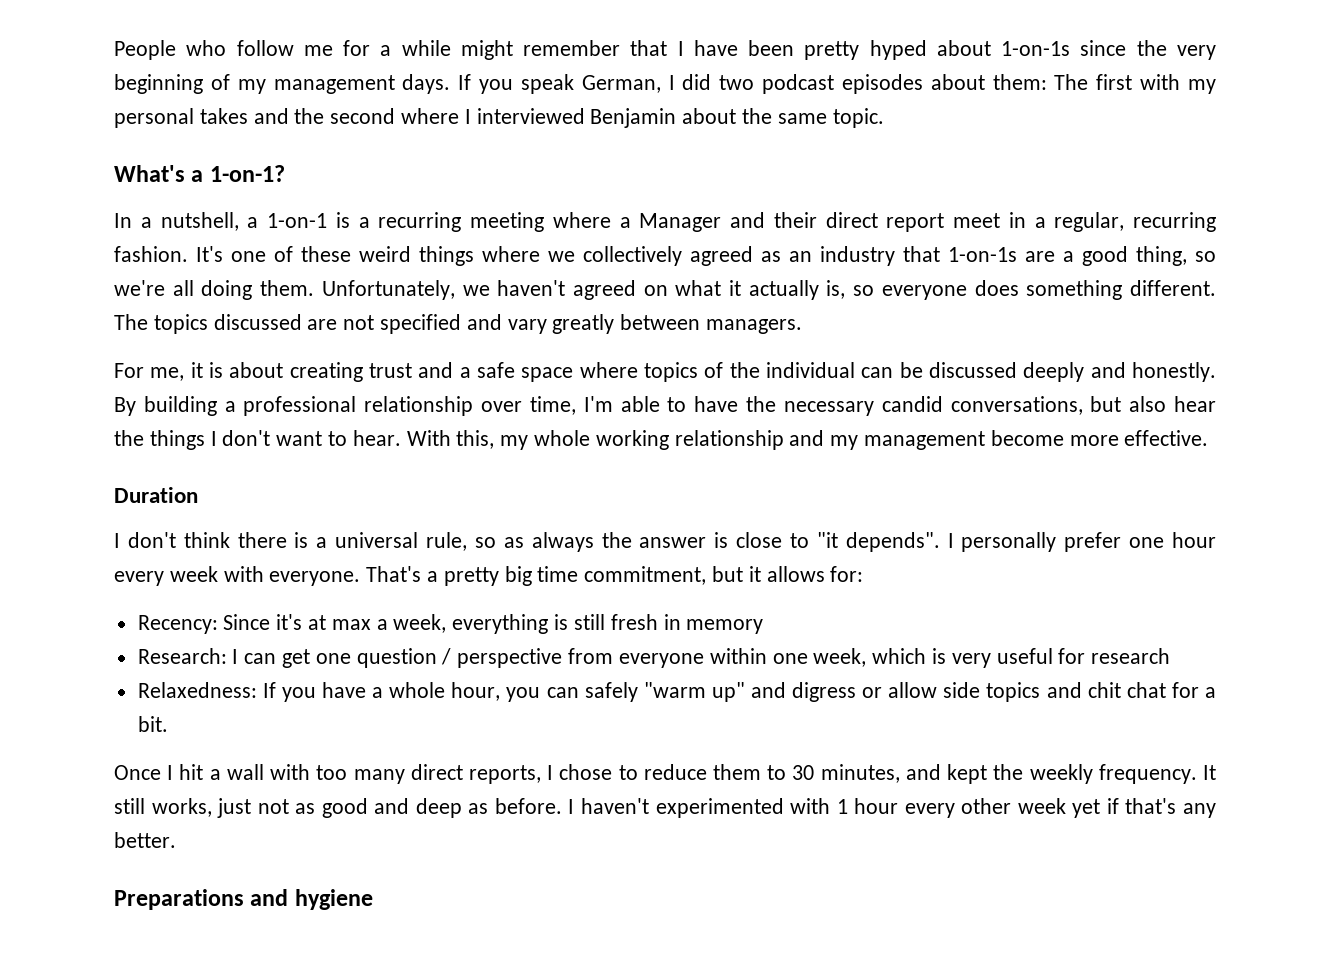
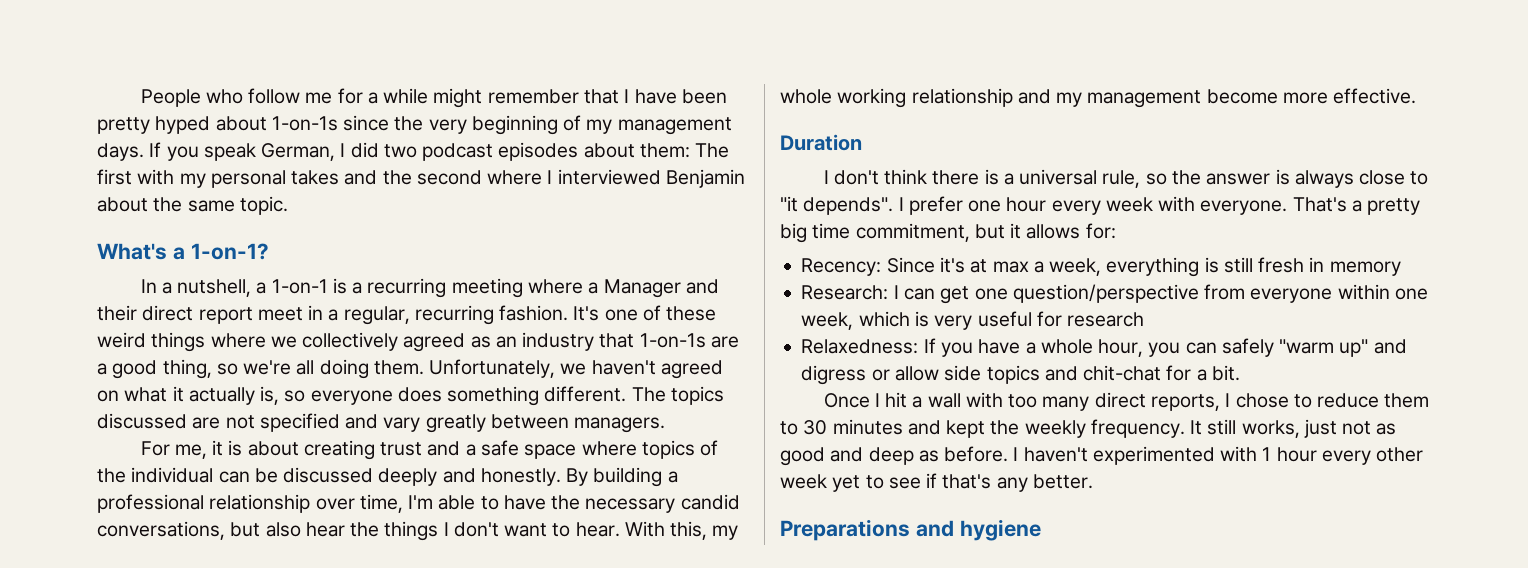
[503,532,594,552] as always -> (1167, 179) none
(729, 540) none -> [1294,170,1354,188] always
[961,532,1057,552] personally -> (904, 204) none
[356,648,563,668] question / perspective -> [1012,284,1199,303] question/perspective
[1087,682,1166,698] chit chat -> [1083,365,1162,381] chit-chat
[820,764,900,783] minutes, -> [832,419,903,435] minutes
(1101, 808) none -> [865,475,921,489] to see

